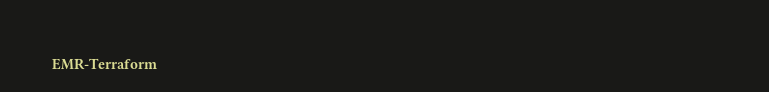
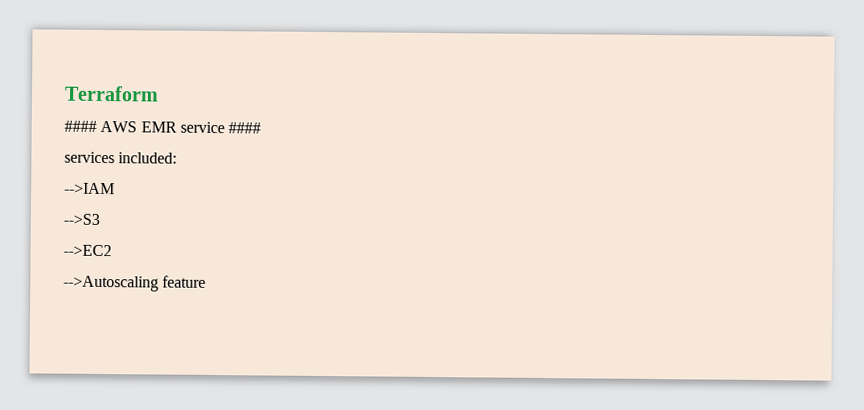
[52,58,157,70] EMR-Terraform -> [64,85,159,102] [64,120,262,134] [64,151,178,164] [64,182,115,195] [63,213,100,225] [63,244,112,257] [63,275,207,292] Terraform // #### AWS EMR service #### // services included: // -->IAM // -->S3 // -->EC2 // -->Autoscaling feature

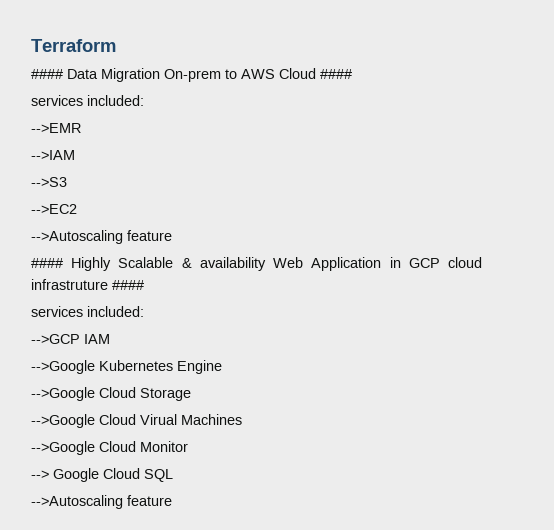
[100,120,262,134] [64,151,178,164] AWS EMR service #### // services included: -> [67,68,352,82] [31,95,144,106] [31,123,81,133] Data Migration On-prem to AWS Cloud #### // services included: // -->EMR
(207, 281) none -> [31,257,483,271] [31,279,144,290] [31,306,144,317] [31,334,110,344] [31,360,222,374] [31,387,191,401] [31,414,242,428] [31,441,188,455] [31,468,173,482] [31,495,172,509] // #### Highly Scalable & availability Web Application in GCP cloud infrastruture #### // services included: // -->GCP IAM // -->Google Kubernetes Engine // -->Google Cloud Storage // -->Google Cloud Virual Machines // -->Google Cloud Monitor // --> Google Cloud SQL // -->Autoscaling feature

